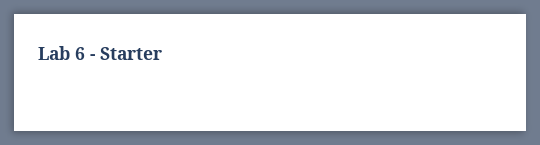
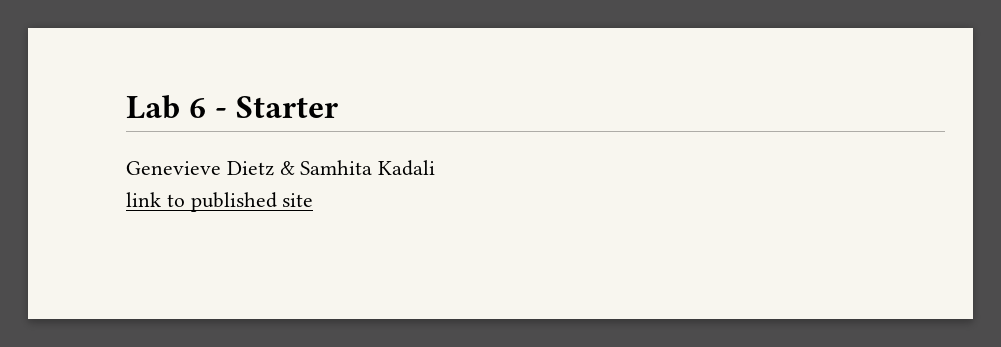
(162, 53) none -> [126,160,436,176] [126,192,314,212] // Genevieve Dietz & Samhita Kadali // link to published site

